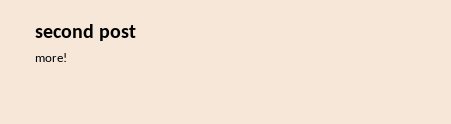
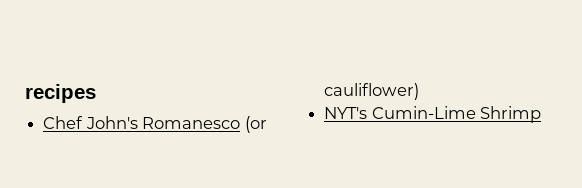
[35,24,137,41] [35,53,67,62] second post // more! -> [25,84,96,103] [43,116,267,133] [324,83,420,100] [324,106,542,123] recipes // Chef John's Romanesco (or cauliflower) // NYT's Cumin-Lime Shrimp

